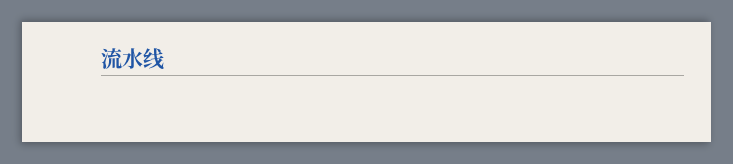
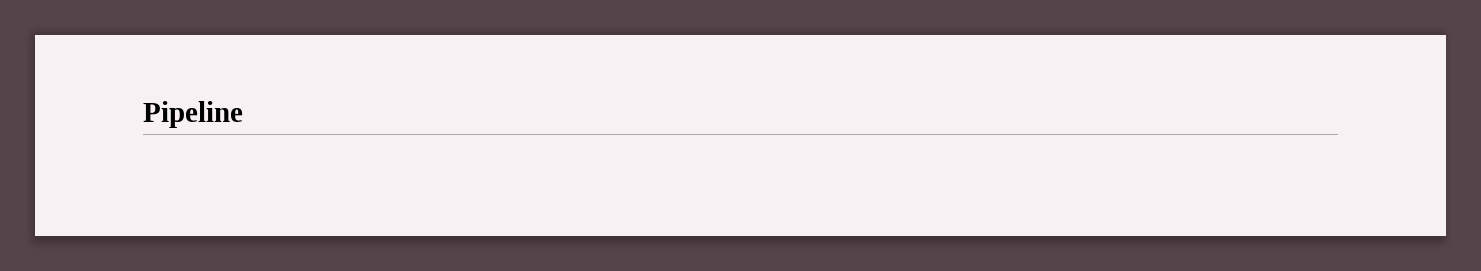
[101,48,164,70] 流水线 -> [143,101,243,128] Pipeline

